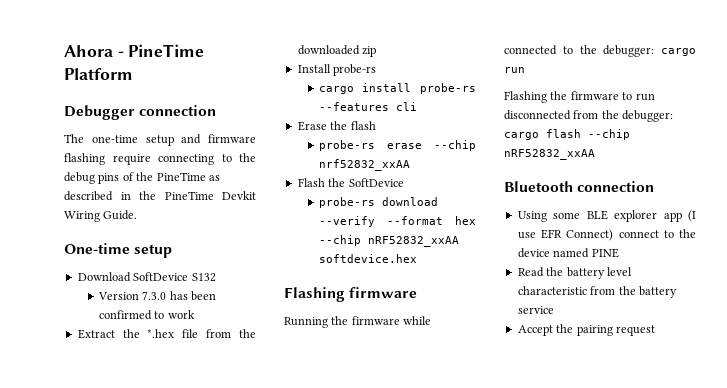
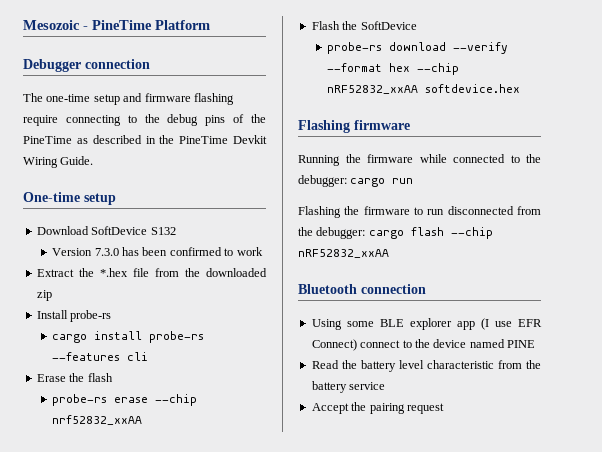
[64,45,113,57] Ahora -> [23,20,80,30] Mesozoic

